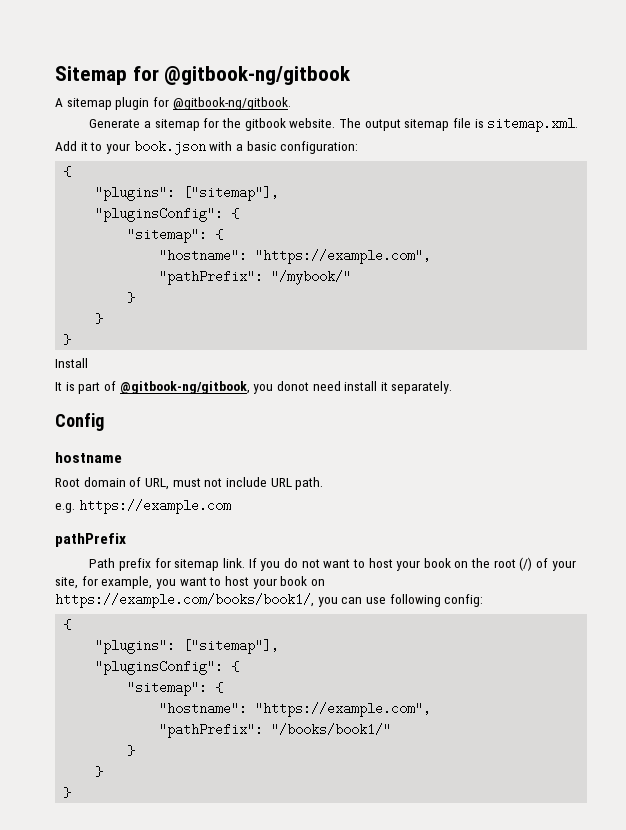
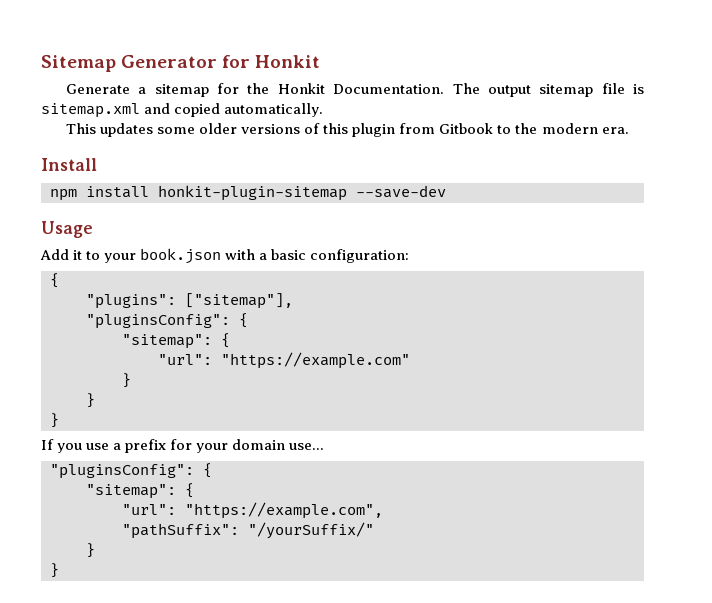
[132,66,352,85] [55,97,291,110] for @gitbook-ng/gitbook // A sitemap plugin for @gitbook-ng/gitbook. -> [121,55,321,68] Generator for Honkit
[244,118,336,131] gitbook website. -> [277,83,445,94] Honkit Documentation.
[487,117,579,132] sitemap.xml. -> [41,103,324,118] [65,123,629,137] [41,158,97,171] [50,185,446,201] [41,221,93,238] sitemap.xml and copied automatically. // This updates some older versions of this plugin from Gitbook to the modern era. // Install // npm install honkit-plugin-sitemap --save-dev // Usage
[159,249,432,264] [159,270,352,285] "hostname": "https://example.com", // "pathPrefix": "/mybook/" -> [158,352,410,369] "url": "https://example.com"
[55,358,88,368] [55,381,453,394] [55,413,104,431] [55,452,122,463] [55,477,324,490] [55,499,231,514] [55,533,126,547] [89,557,576,571] [55,576,325,589] [55,593,484,608] [63,619,72,630] [95,639,280,654] [95,660,240,675] [127,681,224,696] [159,702,432,717] [159,723,392,738] [127,745,136,756] [95,766,104,777] [63,787,72,798] Install // It is part of @gitbook-ng/gitbook, you donot need install it separately. // Config // hostname // Root domain of URL, must not include URL path. // e.g. https://example.com // pathPrefix // Path prefix for sitemap link. If you do not want to host your book on the root (/) of your site, for example, you want to host your book on https://example.com/books/book1/, you can use following config: // { // "plugins": ["sitemap"], // "pluginsConfig": { // "sitemap": { // "hostname": "https://example.com", // "pathPrefix": "/books/book1/" // } // } // } -> [41,439,325,453] [50,463,212,479] [86,483,194,499] [122,502,383,519] [122,522,374,539] [86,543,95,558] [50,563,59,578] If you use a prefix for your domain use... // "pluginsConfig": { // "sitemap": { // "url": "https://example.com", // "pathSuffix": "/yourSuffix/" // } // }

